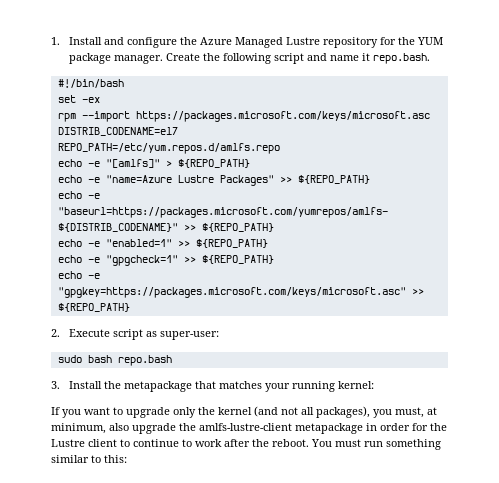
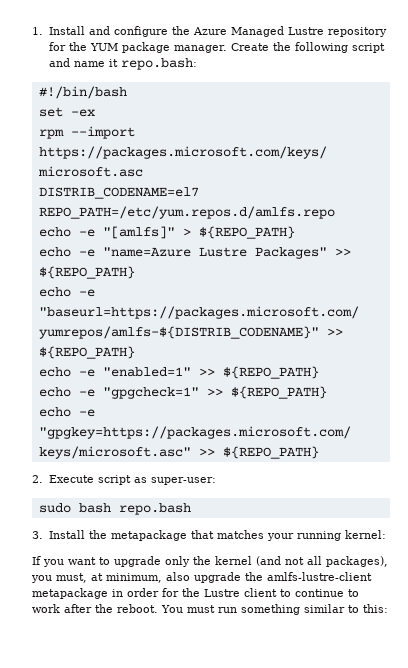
[372,53,430,64] repo.bash. -> [120,58,197,70] repo.bash:

